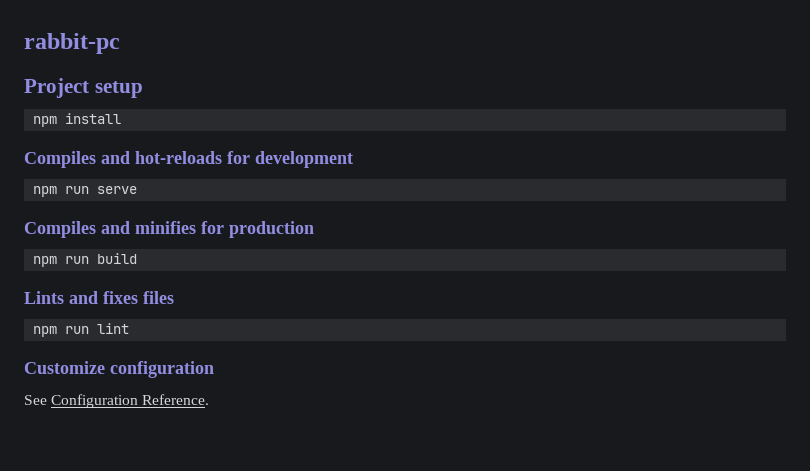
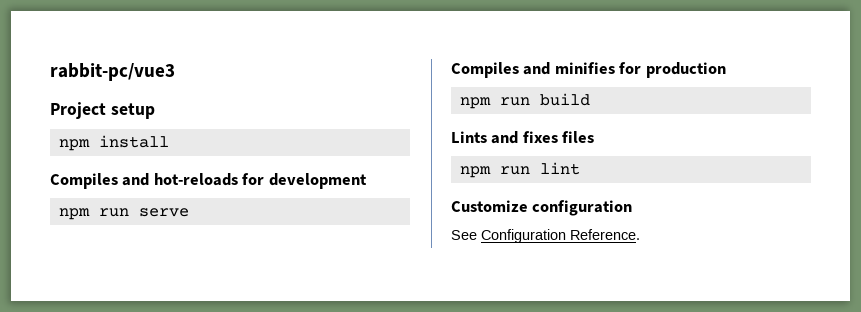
[24,33,120,54] rabbit-pc -> [50,63,175,81] rabbit-pc/vue3

